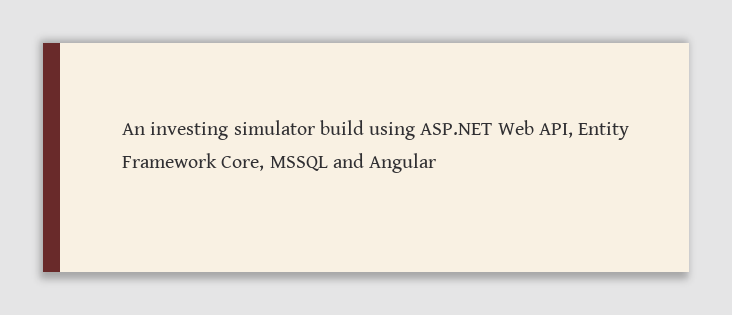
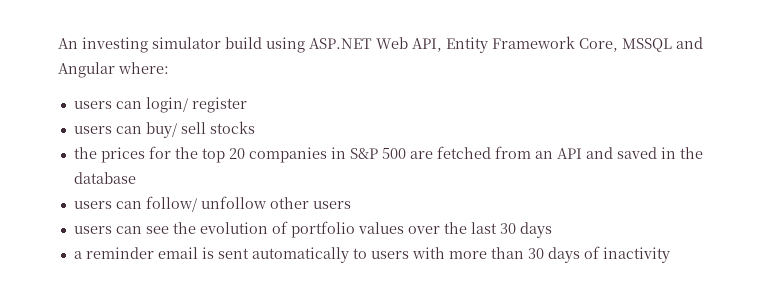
(437, 163) none -> [118,62,169,74] [73,97,247,113] [73,121,255,138] [73,146,703,163] [73,172,136,184] [73,196,351,212] [73,221,552,238] [73,246,670,263] where: // users can login/ register // users can buy/ sell stocks // the prices for the top 20 companies in S&P 500 are fetched from an API and saved in the database // users can follow/ unfollow other users // users can see the evolution of portfolio values over the last 30 days // a reminder email is sent automatically to users with more than 30 days of inactivity

